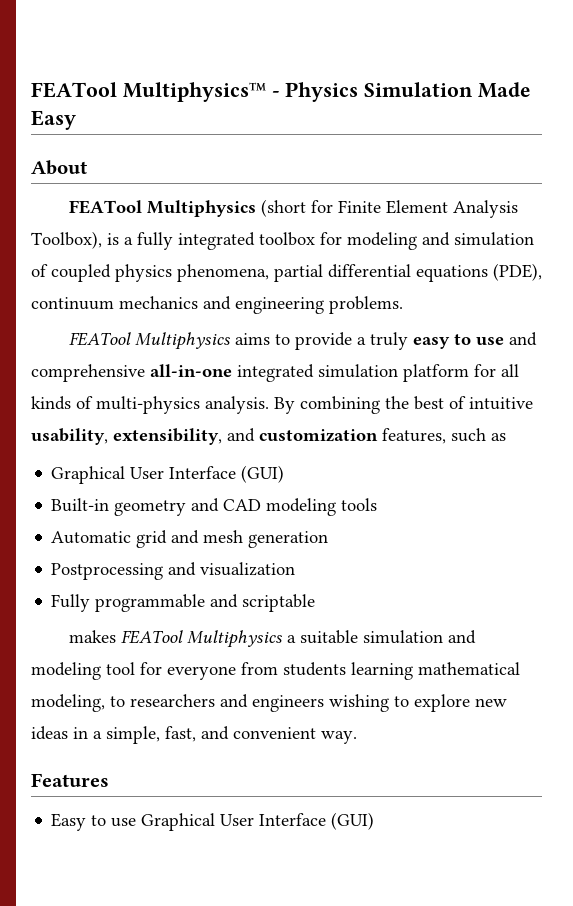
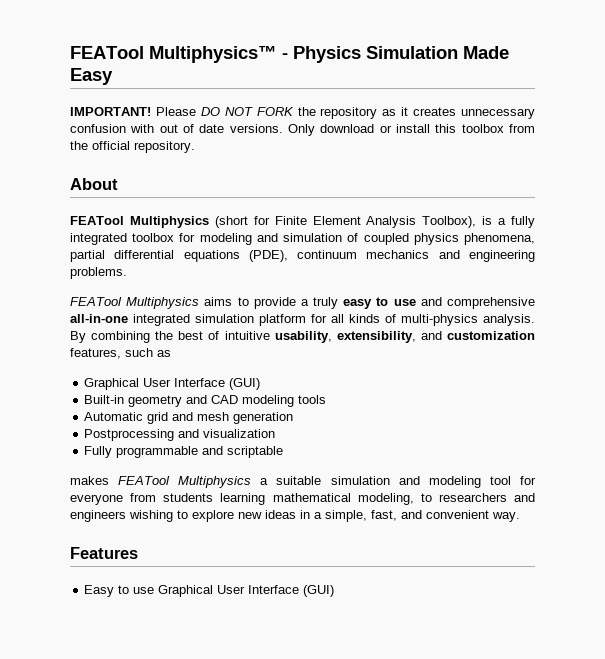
(76, 120) none -> [70,107,535,119] [70,124,535,136] [70,141,195,153] // IMPORTANT! Please DO NOT FORK the repository as it creates unnecessary confusion with out of date versions. Only download or install this toolbox from the official repository.

